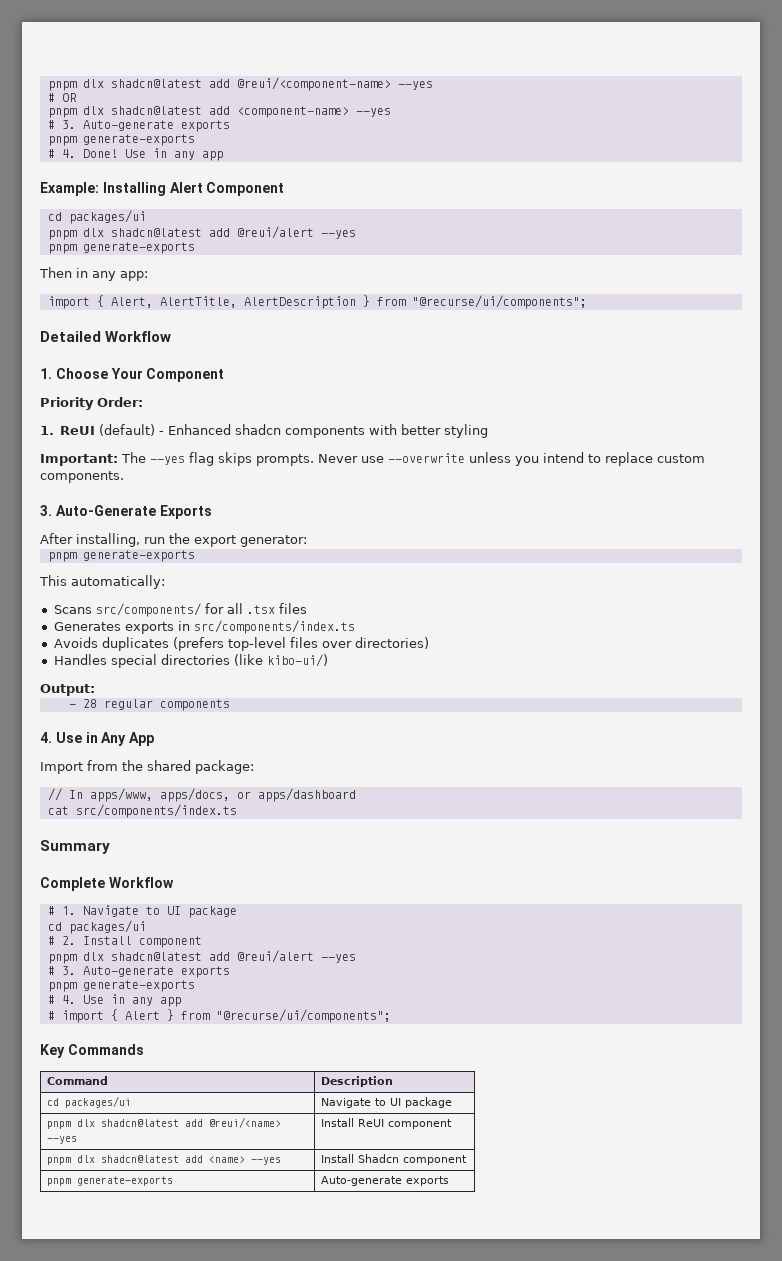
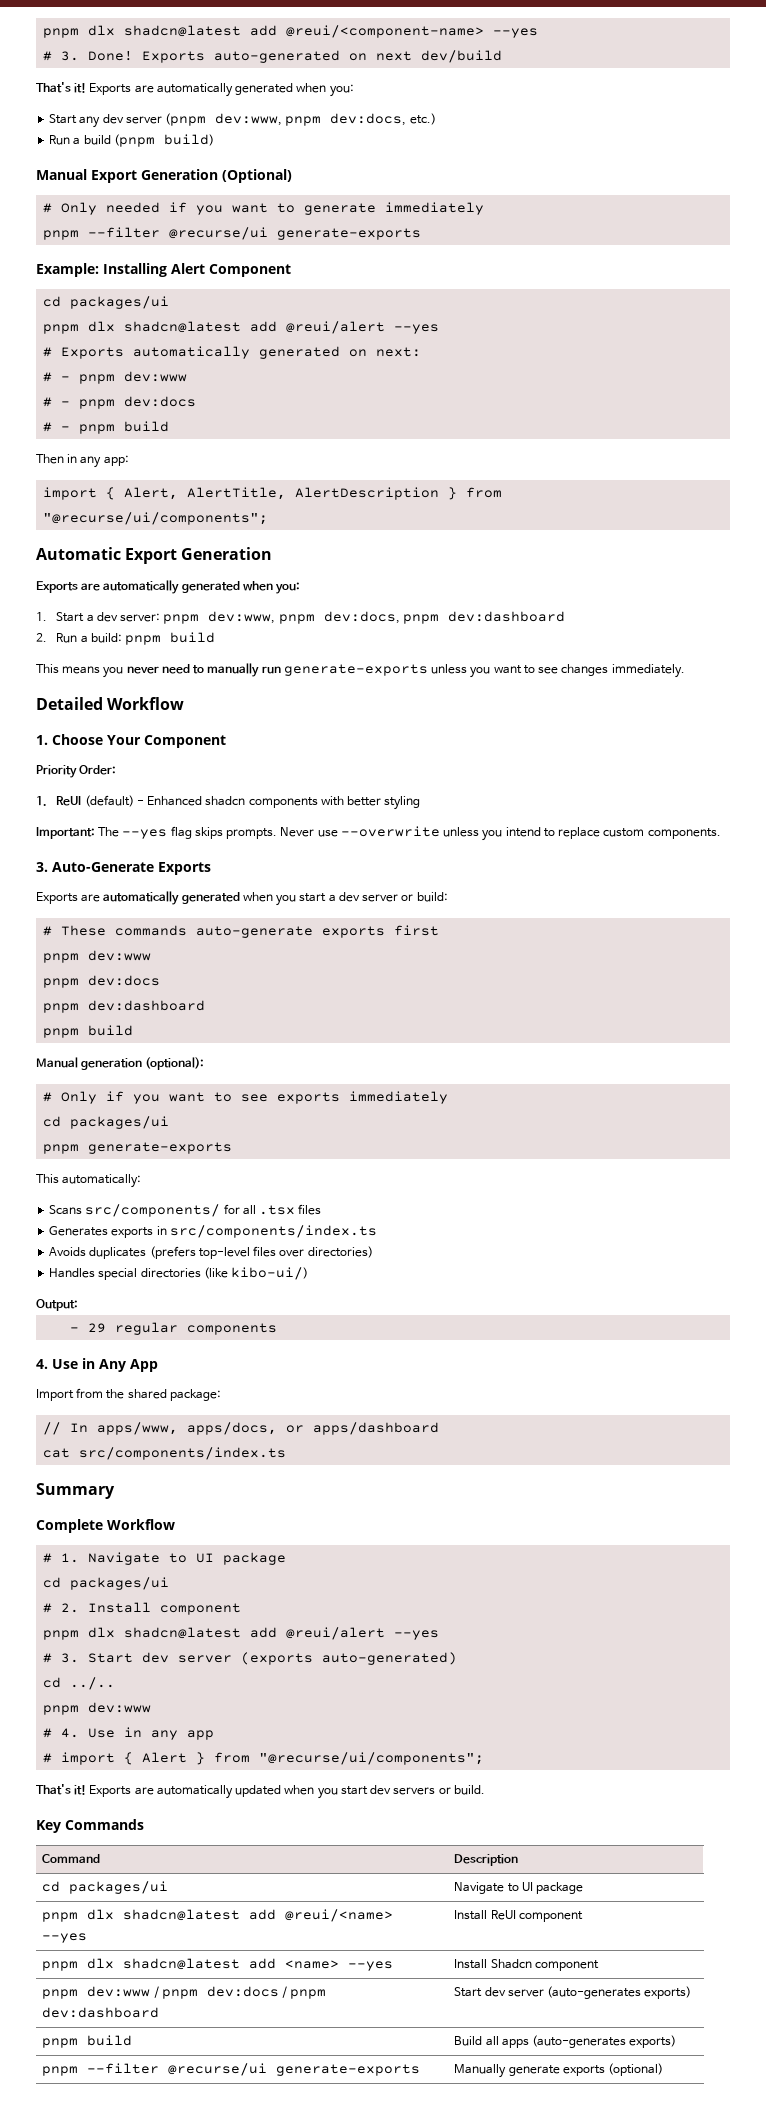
[61,93,77,102] [47,106,391,118] [47,120,230,132] [47,134,195,146] [47,148,223,161] OR // pnpm dlx shadcn@latest add <component-name> --yes // # 3. Auto-generate exports // pnpm generate-exports // # 4. Done! Use in any app -> [61,50,503,63] [36,82,354,97] [49,113,436,128] [49,134,214,147] [36,169,292,183] [43,202,485,215] [43,227,422,240] 3. Done! Exports auto-generated on next dev/build // That's it! Exports are automatically generated when you: // Start any dev server (pnpm dev:www, pnpm dev:docs, etc.) // Run a build (pnpm build) // Manual Export Generation (Optional) // # Only needed if you want to generate immediately // pnpm --filter @recurse/ui generate-exports
[47,242,195,254] pnpm generate-exports -> [43,346,422,359] [43,371,188,384] [43,396,197,409] [43,421,170,434] # Exports automatically generated on next: // # - pnpm dev:www // # - pnpm dev:docs // # - pnpm build
(587, 302) none -> [36,547,273,564] [36,580,301,594] [36,611,565,624] [36,632,216,645] [36,663,685,678] // Automatic Export Generation // Exports are automatically generated when you: // 1. Start a dev server: pnpm dev:www, pnpm dev:docs, pnpm dev:dashboard // 2. Run a build: pnpm build // This means you never need to manually run generate-exports unless you want to see changes immediately.
[40,533,307,547] After installing, run the export generator: -> [36,891,448,906] [43,925,440,938] [43,950,152,963] [43,975,161,988] [43,1000,206,1013] [43,1025,134,1038] [36,1057,205,1070] [43,1091,449,1104] [43,1116,170,1129] Exports are automatically generated when you start a dev server or build: // # These commands auto-generate exports first // pnpm dev:www // pnpm dev:docs // pnpm dev:dashboard // pnpm build // Manual generation (optional): // # Only if you want to see exports immediately // cd packages/ui
[82,699,97,708] 28 -> [88,1323,107,1333] 29
[82,966,230,978] [47,980,195,992] Auto-generate exports // pnpm generate-exports -> [88,1652,458,1665] [43,1677,116,1690] [43,1702,152,1715] Start dev server (exports auto-generated) // cd ../.. // pnpm dev:www
(391, 1016) none -> [36,1784,485,1799] // That's it! Exports are automatically updated when you start dev servers or build.
[77,1176,174,1186] [321,1176,450,1186] generate-exports | Auto-generate exports -> [87,1986,327,1999] [42,2007,160,2018] [454,1986,692,1999] [42,2035,133,2048] [454,2035,677,2048] [42,2063,421,2076] [454,2063,663,2078] dev:www / pnpm dev:docs / pnpm dev:dashboard | Start dev server (auto-generates exports) // pnpm build | Build all apps (auto-generates exports) // pnpm --filter @recurse/ui generate-exports | Manually generate exports (optional)

